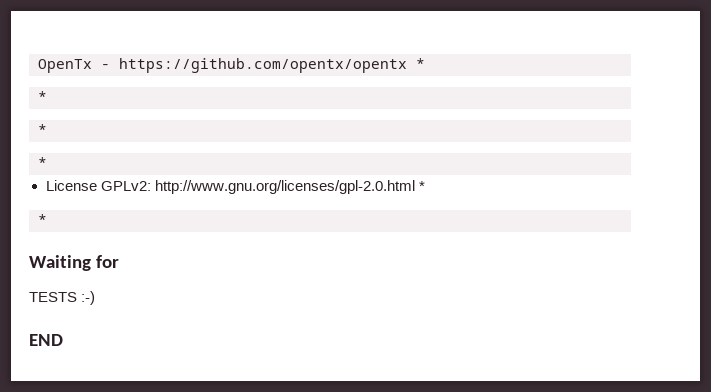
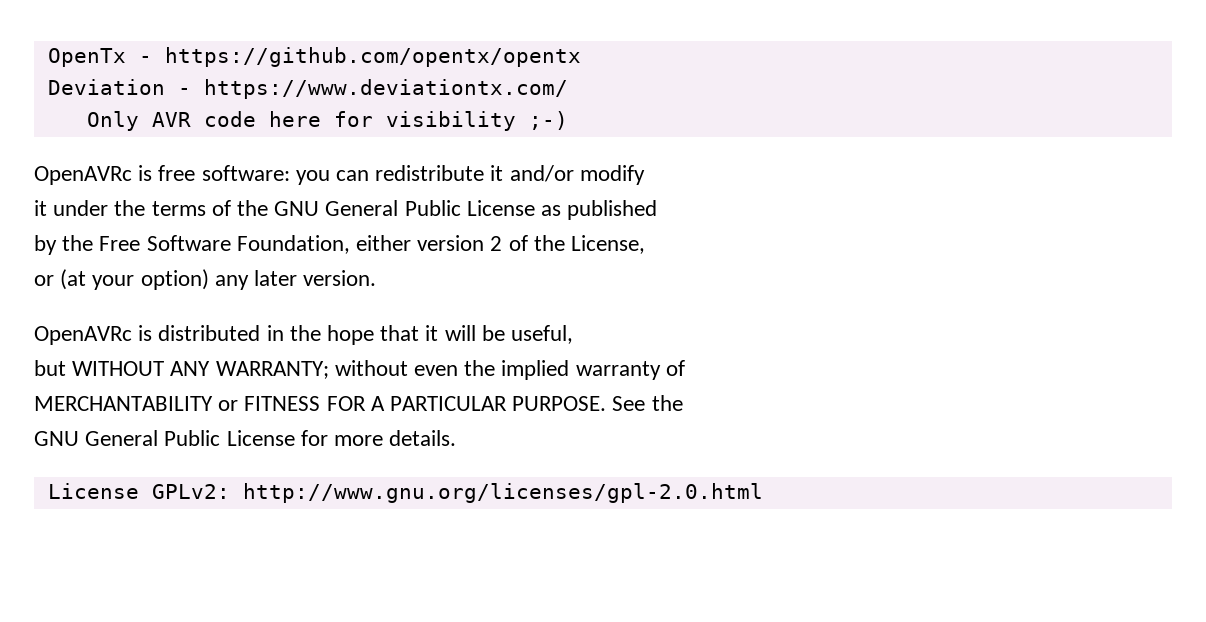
[416,58,425,69] [38,91,47,102] [38,124,47,135] [38,157,47,168] [45,180,425,194] [38,214,47,225] [29,255,119,271] [29,291,96,305] [29,334,63,346] * // * // * // * // License GPLv2: http://www.gnu.org/licenses/gpl-2.0.html * // * // Waiting for // TESTS :-) // END -> [47,79,568,99] [86,111,568,131] [34,165,645,185] [34,200,658,220] [34,235,646,255] [34,269,377,290] [34,325,574,345] [34,360,685,380] [34,395,683,411] [34,430,457,446] [47,483,763,503] // Deviation - https://www.deviationtx.com/ // Only AVR code here for visibility ;-) // OpenAVRc is free software: you can redistribute it and/or modify // it under the terms of the GNU General Public License as published // by the Free Software Foundation, either version 2 of the License, // or (at your option) any later version. // OpenAVRc is distributed in the hope that it will be useful, // but WITHOUT ANY WARRANTY; without even the implied warranty of // MERCHANTABILITY or FITNESS FOR A PARTICULAR PURPOSE. See the // GNU General Public License for more details. // License GPLv2: http://www.gnu.org/licenses/gpl-2.0.html

